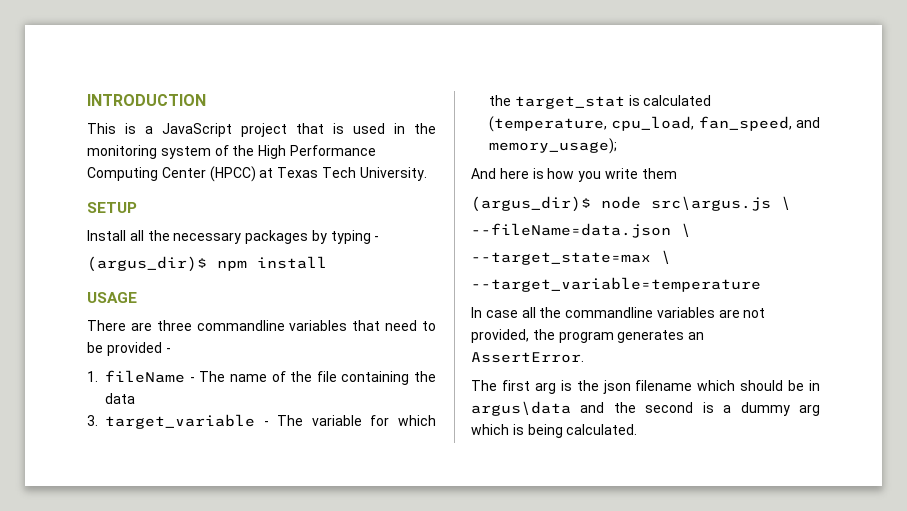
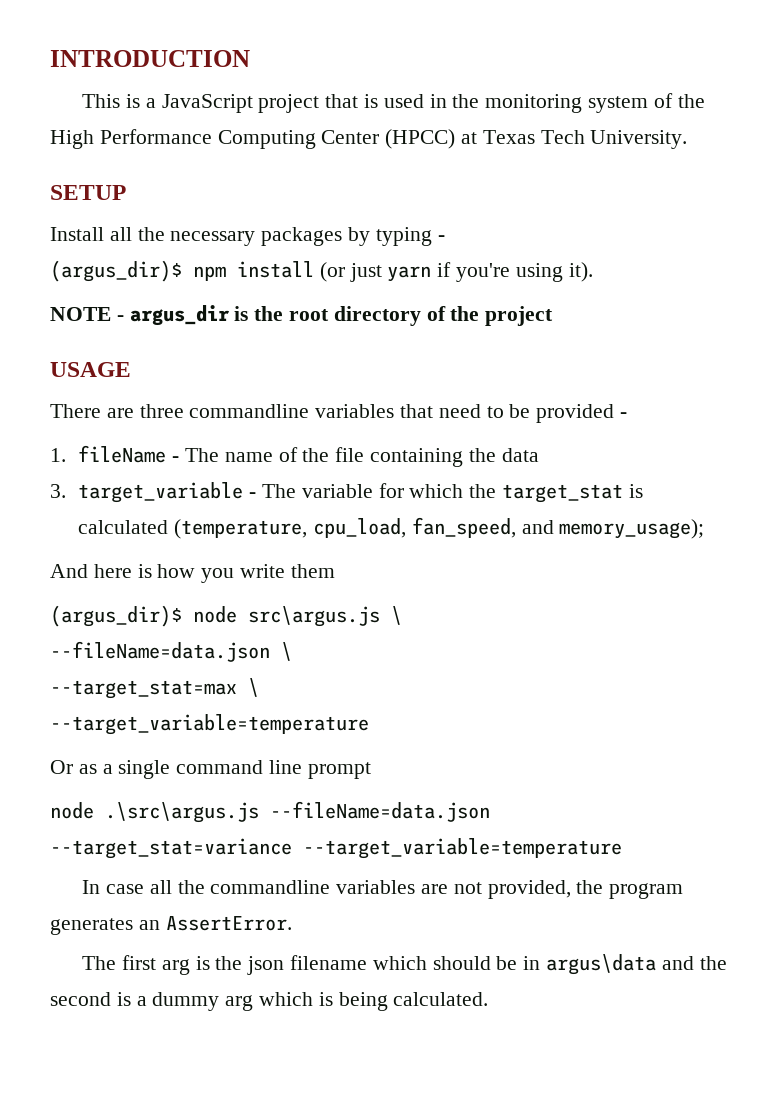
(327, 262) none -> [319,262,593,282] [50,305,554,326] (or just yarn if you're using it). // NOTE - argus_dir is the root directory of the project
[471,252,651,265] --target_state=max -> [50,680,237,699] --target_stat=max
(761, 284) none -> [50,760,371,779] [50,801,490,823] [50,838,622,859] // Or as a single command line prompt // node .\src\argus.js --fileName=data.json --target_stat=variance --target_variable=temperature

